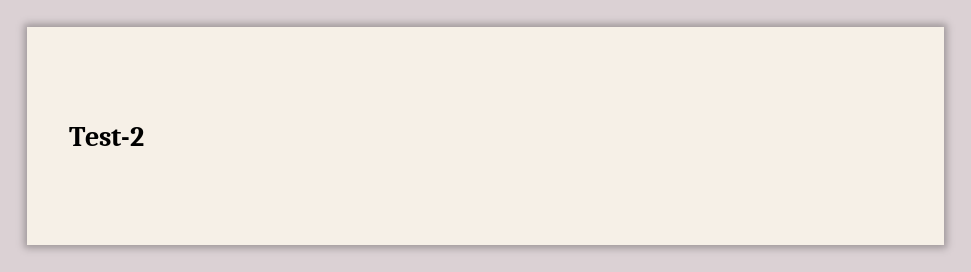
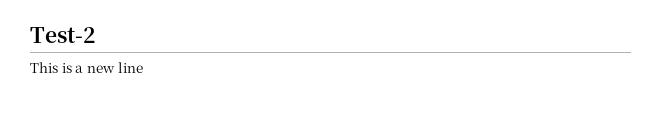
(144, 136) none -> [30,62,143,73] // This is a new line

